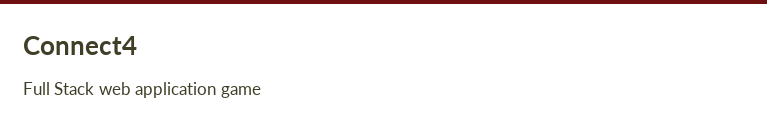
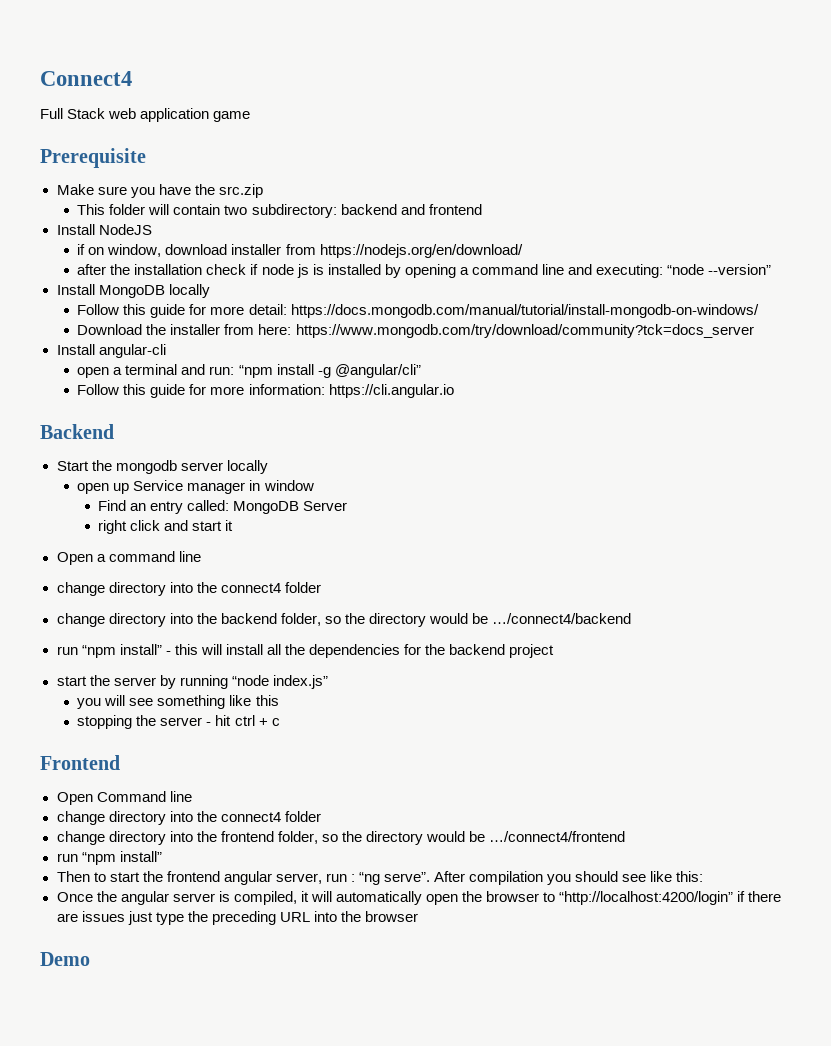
(261, 92) none -> [40,148,146,168] [56,184,263,198] [77,204,482,218] [56,224,152,235] [77,244,523,258] [77,264,772,278] [56,284,210,298] [77,304,759,318] [77,324,754,338] [56,344,166,358] [77,364,421,378] [77,384,454,398] [40,424,114,439] [56,460,268,474] [77,480,314,494] [98,500,348,514] [98,520,234,534] [56,551,201,565] [56,582,321,596] [56,613,632,627] [56,644,555,658] [56,675,328,689] [77,695,279,709] [77,715,280,729] [40,755,120,770] [56,791,192,805] [56,811,321,825] [56,831,626,845] [56,851,162,865] [56,871,704,885] [56,891,782,905] [56,911,418,925] [40,952,90,966] // Prerequisite // Make sure you have the src.zip // This folder will contain two subdirectory: backend and frontend // Install NodeJS // if on window, download installer from https://nodejs.org/en/download/ // after the installation check if node js is installed by opening a command line and executing: “node --version” // Install MongoDB locally // Follow this guide for more detail: https://docs.mongodb.com/manual/tutorial/install-mongodb-on-windows/ // Download the installer from here: https://www.mongodb.com/try/download/community?tck=docs_server // Install angular-cli // open a terminal and run: “npm install -g @angular/cli” // Follow this guide for more information: https://cli.angular.io // Backend // Start the mongodb server locally // open up Service manager in window // Find an entry called: MongoDB Server // right click and start it // Open a command line // change directory into the connect4 folder // change directory into the backend folder, so the directory would be …/connect4/backend // run “npm install” - this will install all the dependencies for the backend project // start the server by running “node index.js” // you will see something like this // stopping the server - hit ctrl + c // Frontend // Open Command line // change directory into the connect4 folder // change directory into the frontend folder, so the directory would be …/connect4/frontend // run “npm install” // Then to start the frontend angular server, run : “ng serve”. After compilation you should see like this: // Once the angular server is compiled, it will automatically open the browser to “http://localhost:4200/login” if there are issues just type the preceding URL into the browser // Demo

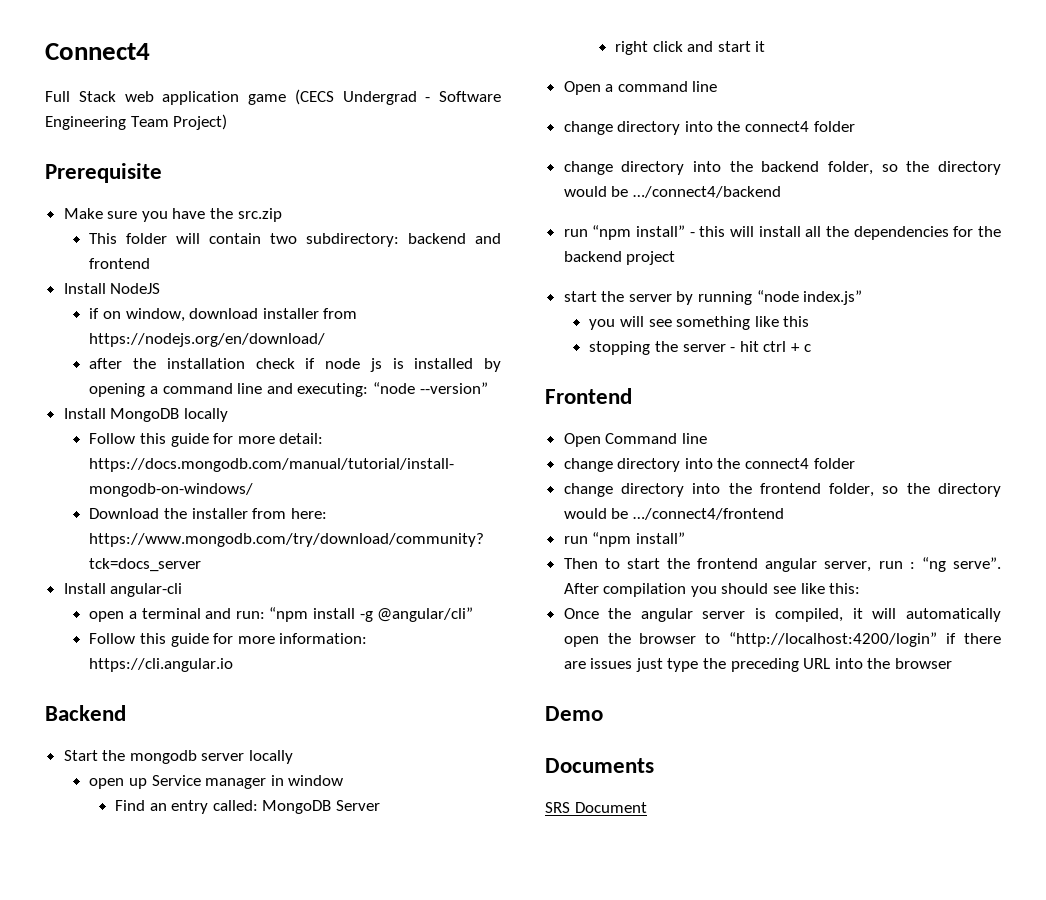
(251, 116) none -> [294,89,501,105] [45,114,228,130] (CECS Undergrad - Software Engineering Team Project)
(90, 959) none -> [545,758,654,773] [545,802,647,813] // Documents // SRS Document

